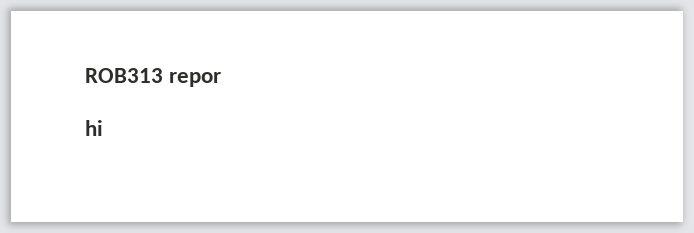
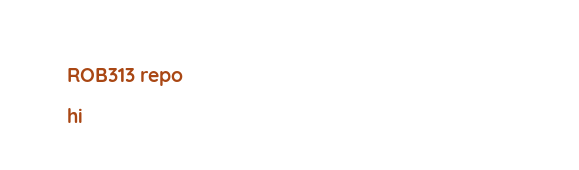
[169,72,222,87] repor -> [140,71,184,86] repo

